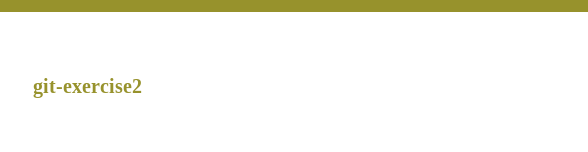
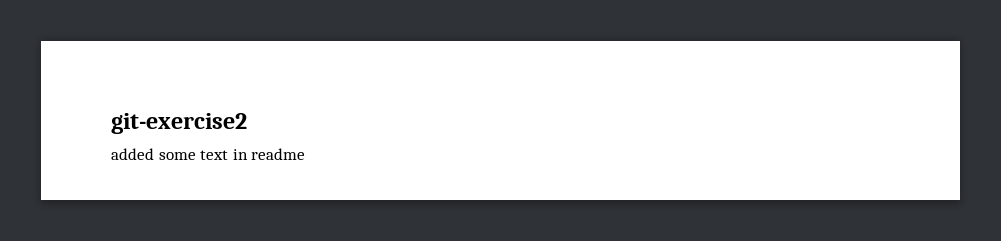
(142, 88) none -> [111,148,306,160] // added some text in readme

